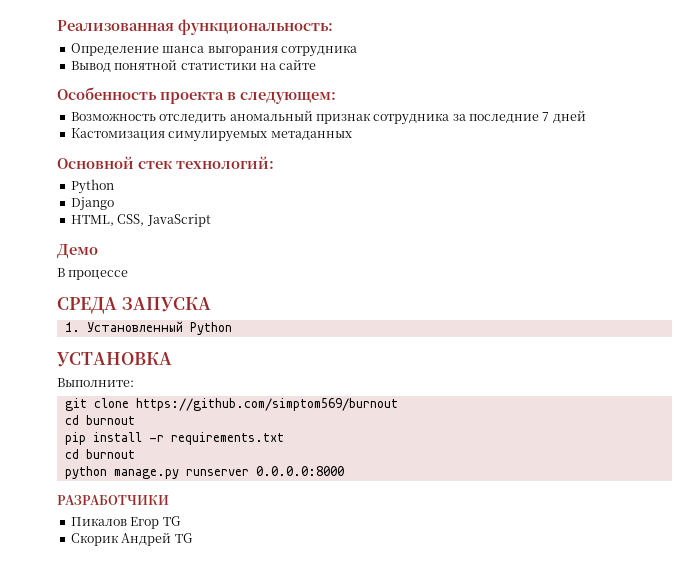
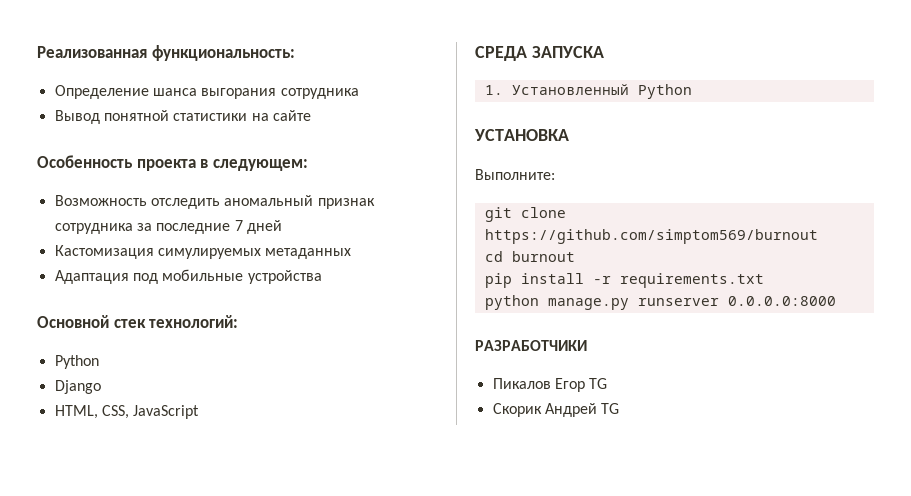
(352, 136) none -> [54,269,322,284] // Адаптация под мобильные устройства
[57,244,98,259] [57,268,129,280] // Демо // В процессе -> (200, 412) none
[64,449,135,459] // cd burnout -> (764, 280) none

